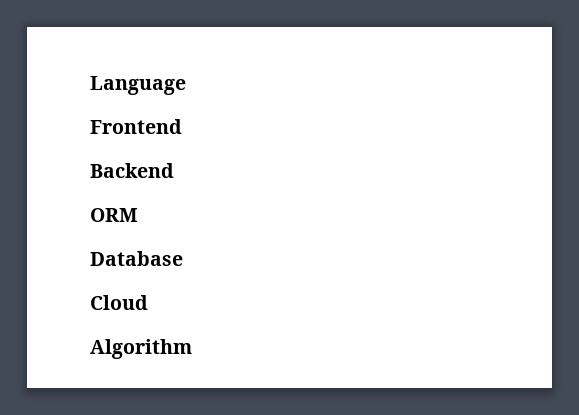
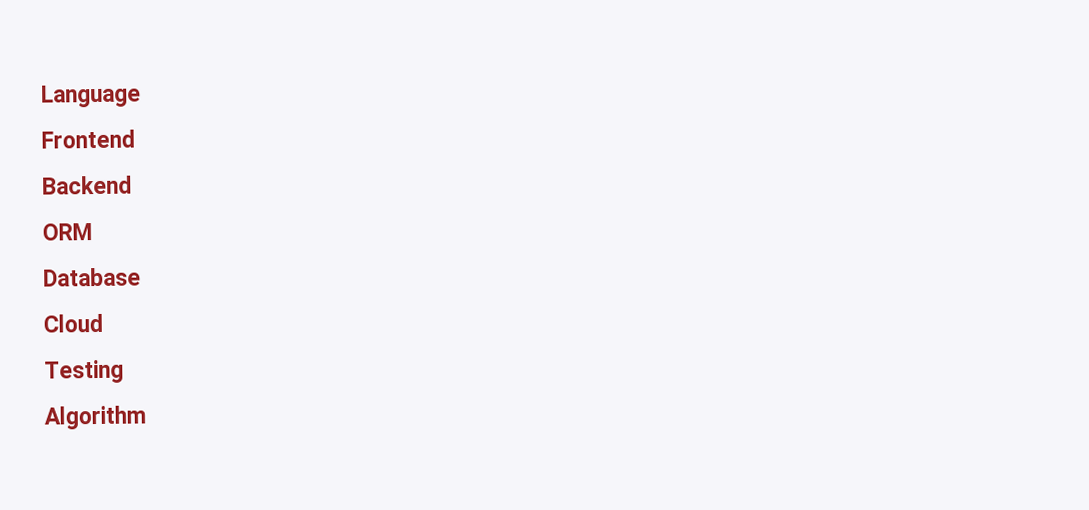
(148, 302) none -> [44,359,124,384] // Testing

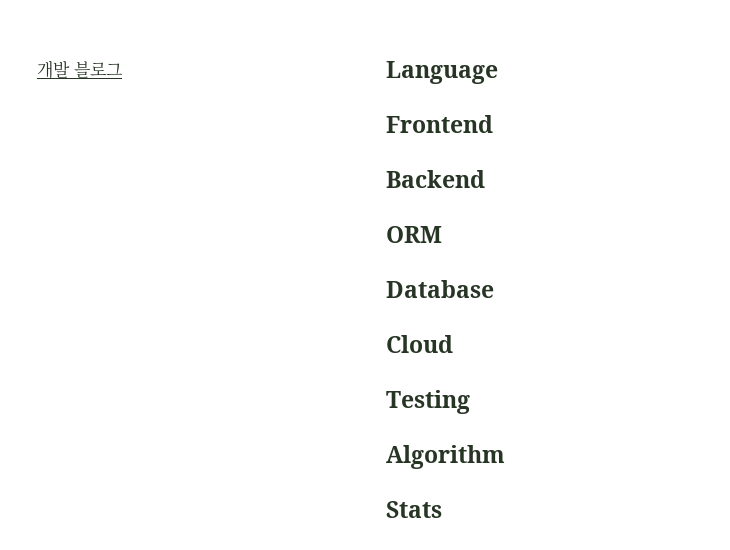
(41, 96) none -> [37,60,123,79] 개발 블로그 //
(146, 417) none -> [386,501,442,518] // Stats

